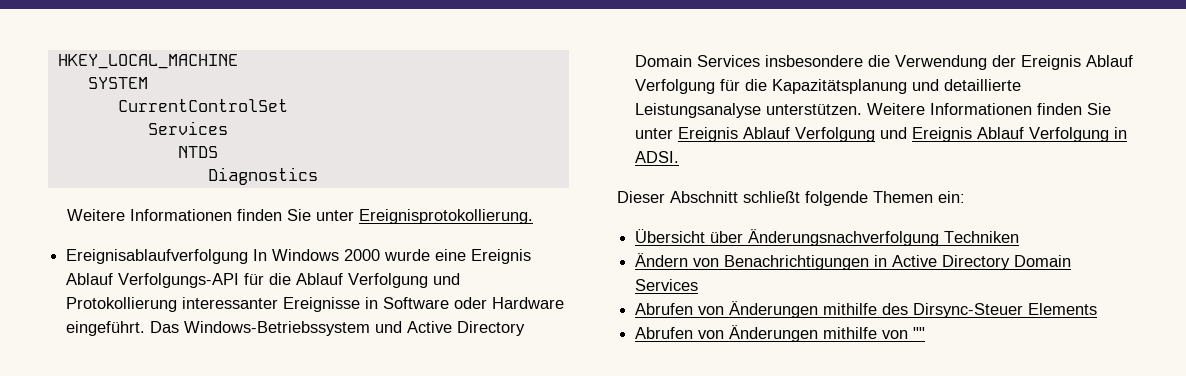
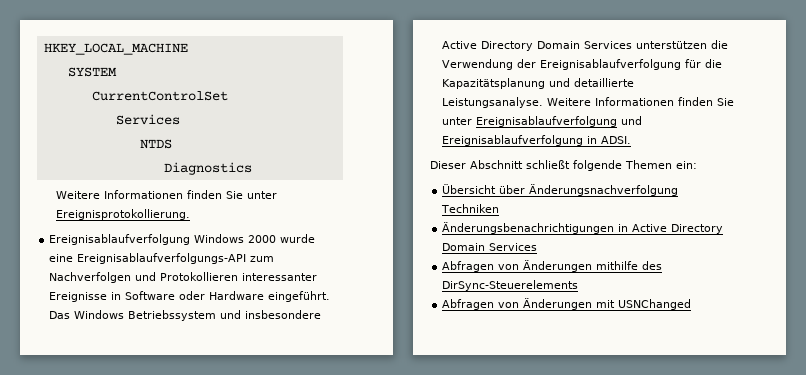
[253,249,268,261] In -> (191, 239) none
[471,249,532,264] [66,273,461,288] [66,297,178,312] Ereignis Ablauf Verfolgungs-API für die Ablauf Verfolgung und Protokollierung -> [77,253,275,264] [49,272,239,283] Ereignisablaufverfolgungs-API zum Nachverfolgen und Protokollieren
[184,321,526,336] [635,55,864,67] Windows-Betriebssystem und Active Directory Domain Services insbesondere -> [74,310,322,321] [442,41,708,51] Windows Betriebssystem und insbesondere Active Directory Domain Services unterstützen
[1021,55,1134,70] [635,79,716,94] Ereignis Ablauf Verfolgung -> [540,59,682,70] Ereignisablaufverfolgung
[635,103,1112,118] [635,127,1110,142] Leistungsanalyse unterstützen. Weitere Informationen finden Sie unter Ereignis Ablauf Verfolgung und Ereignis Ablauf Verfolgung -> [442,97,735,108] [442,116,643,127] [442,135,584,146] Leistungsanalyse. Weitere Informationen finden Sie unter Ereignisablaufverfolgung und Ereignisablaufverfolgung
[635,253,870,270] Ändern von Benachrichtigungen -> [442,222,615,234] Änderungsbenachrichtigungen
[635,303,694,315] Abrufen -> [442,261,495,272] Abfragen
[913,303,1098,318] [635,325,926,342] Dirsync-Steuer Elements // Abrufen von Änderungen mithilfe von "" -> [442,280,579,291] [442,298,692,310] DirSync-Steuerelements // Abfragen von Änderungen mit USNChanged

